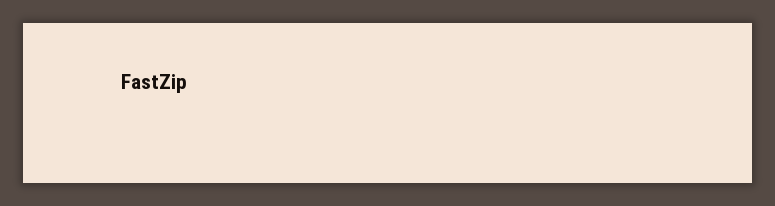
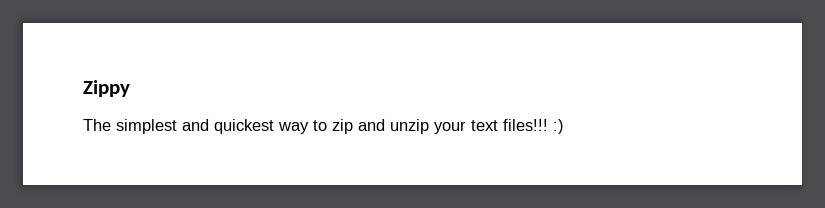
[121,74,187,93] FastZip -> [83,80,130,97] [83,119,564,134] Zippy // The simplest and quickest way to zip and unzip your text files!!! :)

